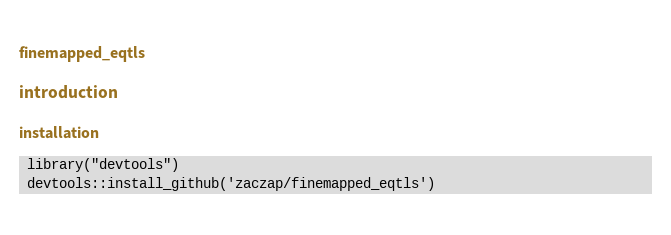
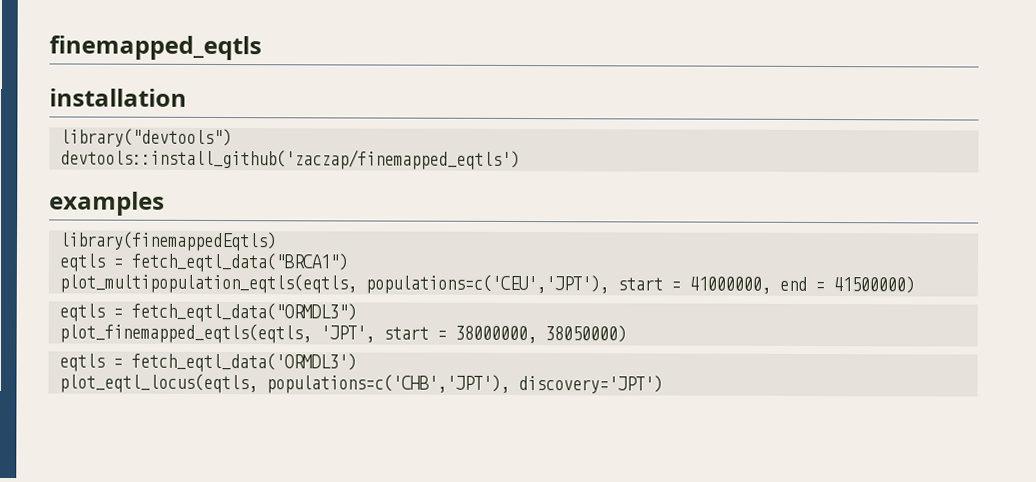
[19,85,118,99] // introduction -> (262, 48) none
(435, 184) none -> [49,191,165,216] [58,231,277,252] [58,252,348,273] [58,273,915,295] [58,302,357,323] [58,323,627,344] [58,352,357,373] [58,373,663,394] // examples // library(finemappedEqtls) // eqtls = fetch_eqtl_data("BRCA1") // plot_multipopulation_eqtls(eqtls, populations=c('CEU','JPT'), start = 41000000, end = 41500000) // eqtls = fetch_eqtl_data("ORMDL3") // plot_finemapped_eqtls(eqtls, 'JPT', start = 38000000, 38050000) // eqtls = fetch_eqtl_data('ORMDL3') // plot_eqtl_locus(eqtls, populations=c('CHB','JPT'), discovery='JPT')

